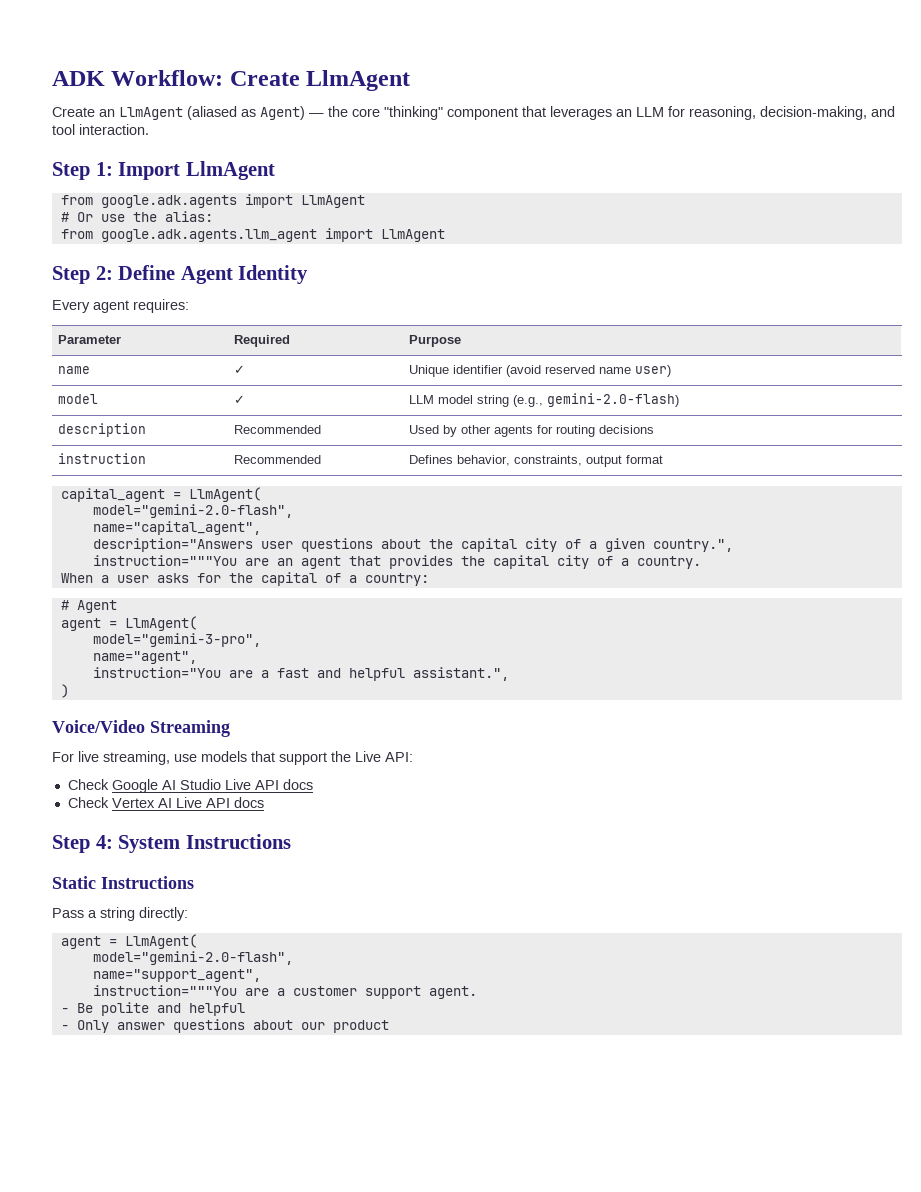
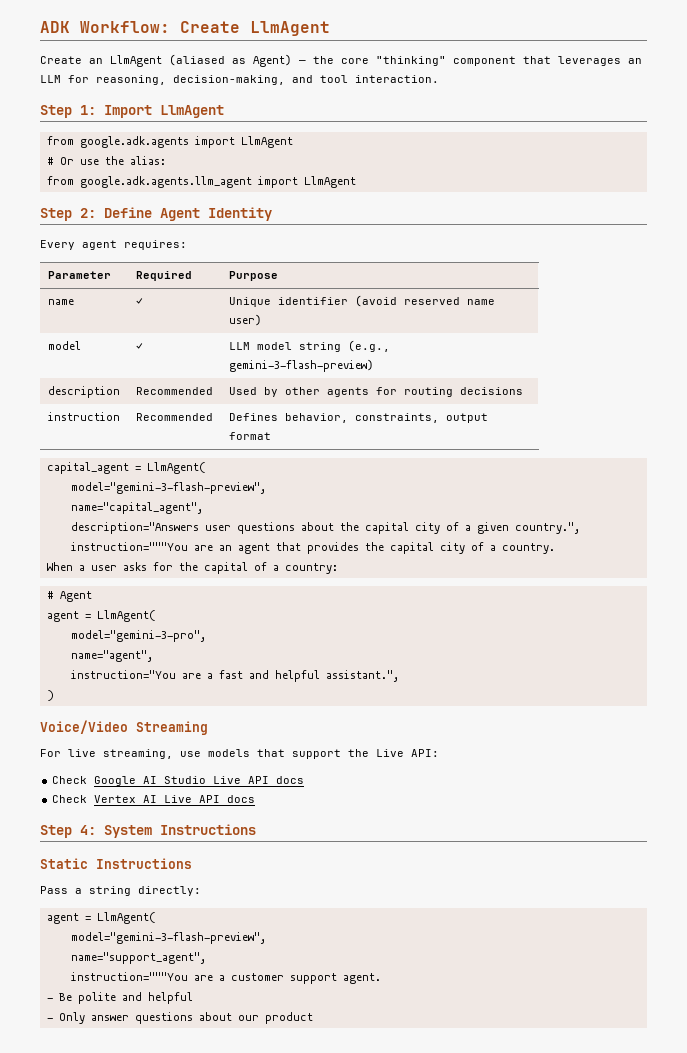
[547,393,680,407] gemini-2.0-flash) -> [228,359,374,372] gemini-3-flash-preview)
[92,504,293,518] model="gemini-2.0-flash", -> [70,482,266,494] model="gemini-3-flash-preview",
[92,951,293,965] model="gemini-2.0-flash", -> [70,932,266,944] model="gemini-3-flash-preview",

